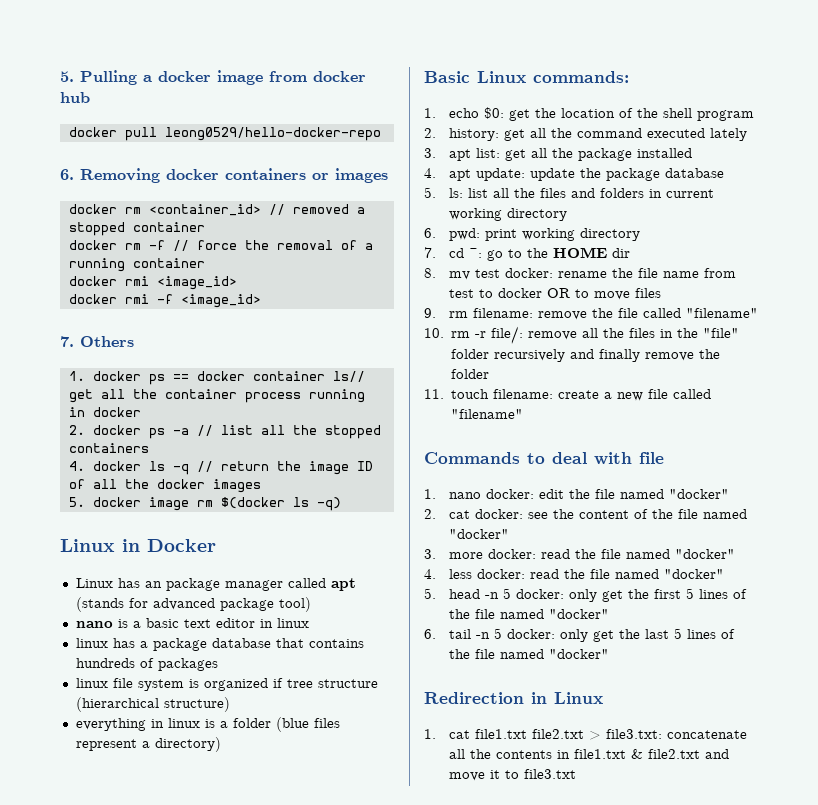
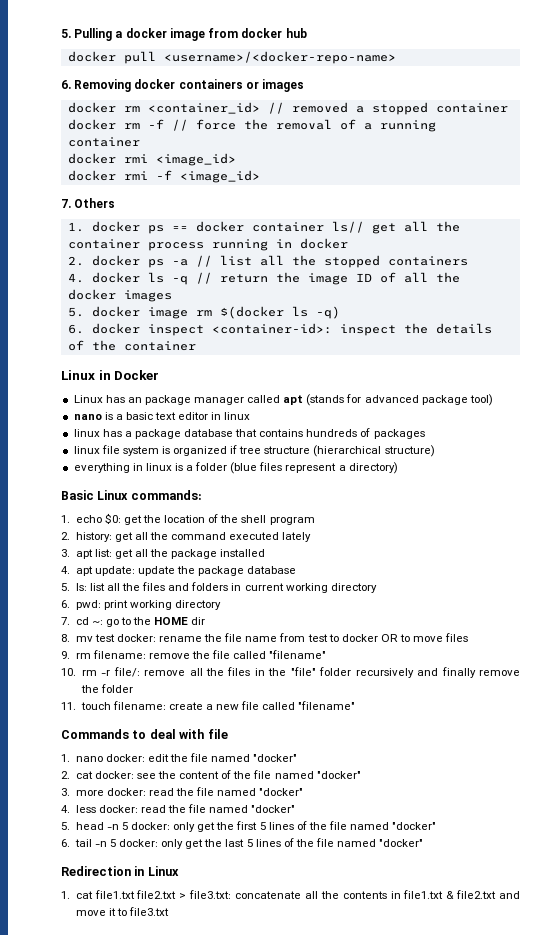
[164,127,381,141] leong0529/hello-docker-repo -> [163,51,396,64] <username>/<docker-repo-name>
(341, 504) none -> [67,323,492,336] [67,340,196,351] // 6. docker inspect <container-id>: inspect the details of the container

